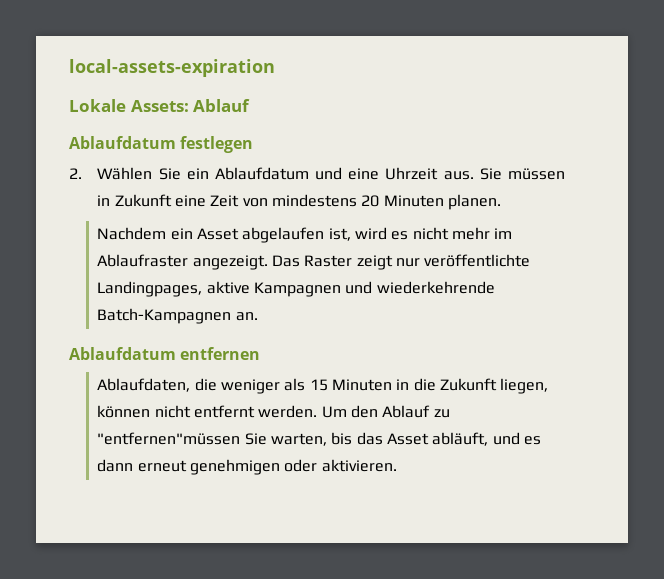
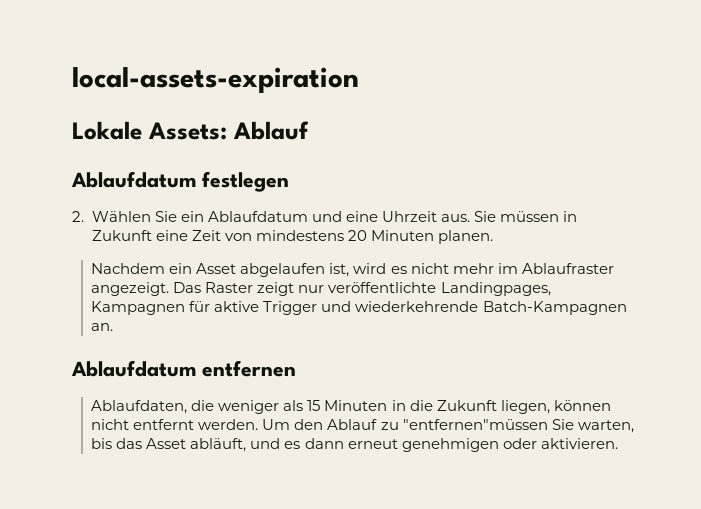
[206,281,341,297] aktive Kampagnen -> [91,301,318,315] Kampagnen für aktive Trigger

